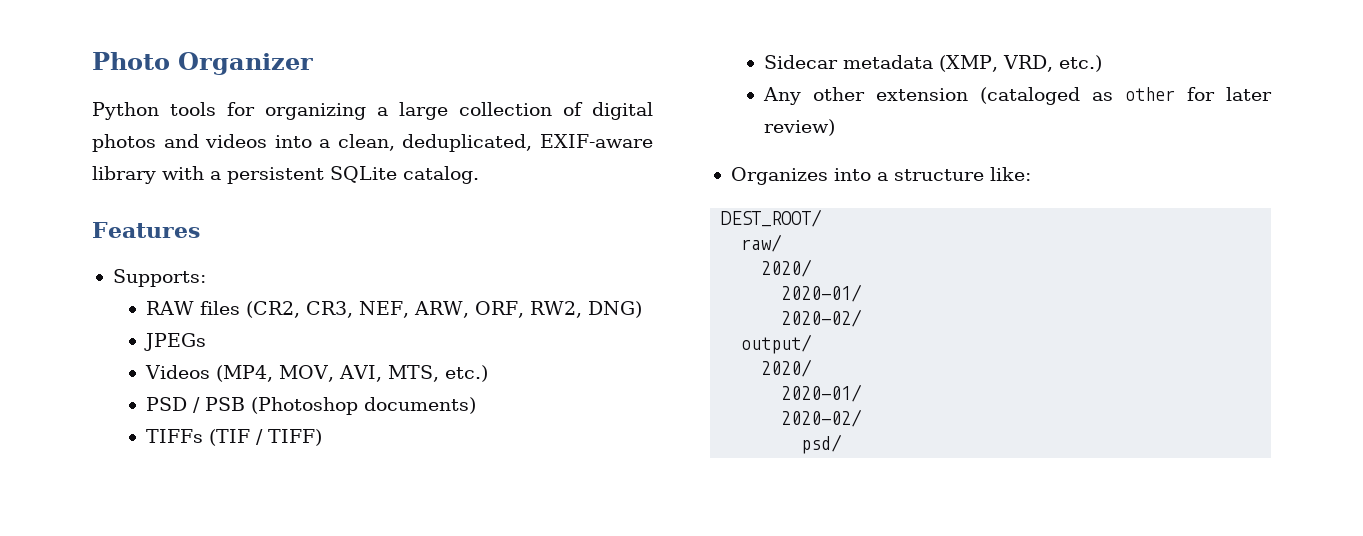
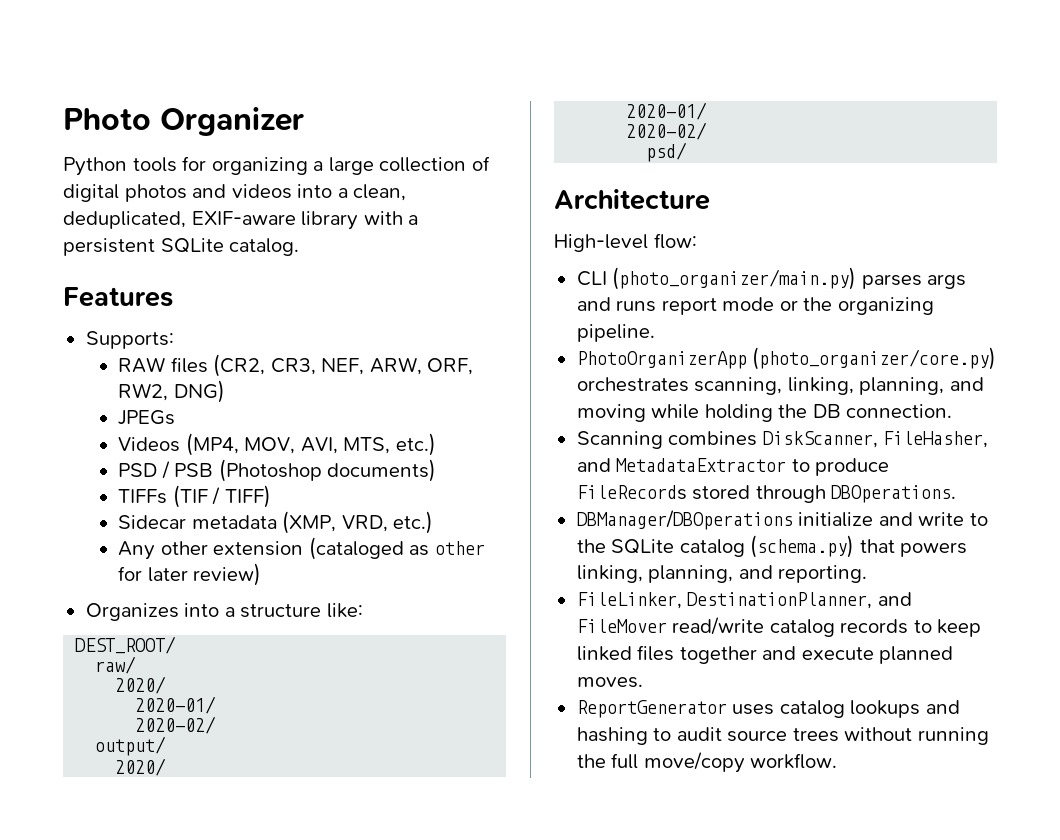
(843, 444) none -> [554,189,710,210] [554,233,697,252] [576,267,967,290] [576,297,934,315] [576,324,655,342] [576,347,997,370] [576,377,984,395] [576,404,953,422] [576,431,989,449] [576,458,890,476] [576,485,957,503] [576,510,988,530] [576,535,968,558] [576,565,868,583] [576,592,912,609] [576,617,982,637] [576,645,954,664] [576,677,643,688] [576,700,960,718] [576,727,989,745] [576,752,838,773] // Architecture // High-level flow: // CLI (photo_organizer/main.py) parses args and runs report mode or the organizing pipeline. // PhotoOrganizerApp (photo_organizer/core.py) orchestrates scanning, linking, planning, and moving while holding the DB connection. // Scanning combines DiskScanner, FileHasher, and MetadataExtractor to produce FileRecords stored through DBOperations. // DBManager/DBOperations initialize and write to the SQLite catalog (schema.py) that powers linking, planning, and reporting. // FileLinker, DestinationPlanner, and FileMover read/write catalog records to keep linked files together and execute planned moves. // ReportGenerator uses catalog lookups and hashing to audit source trees without running the full move/copy workflow.

